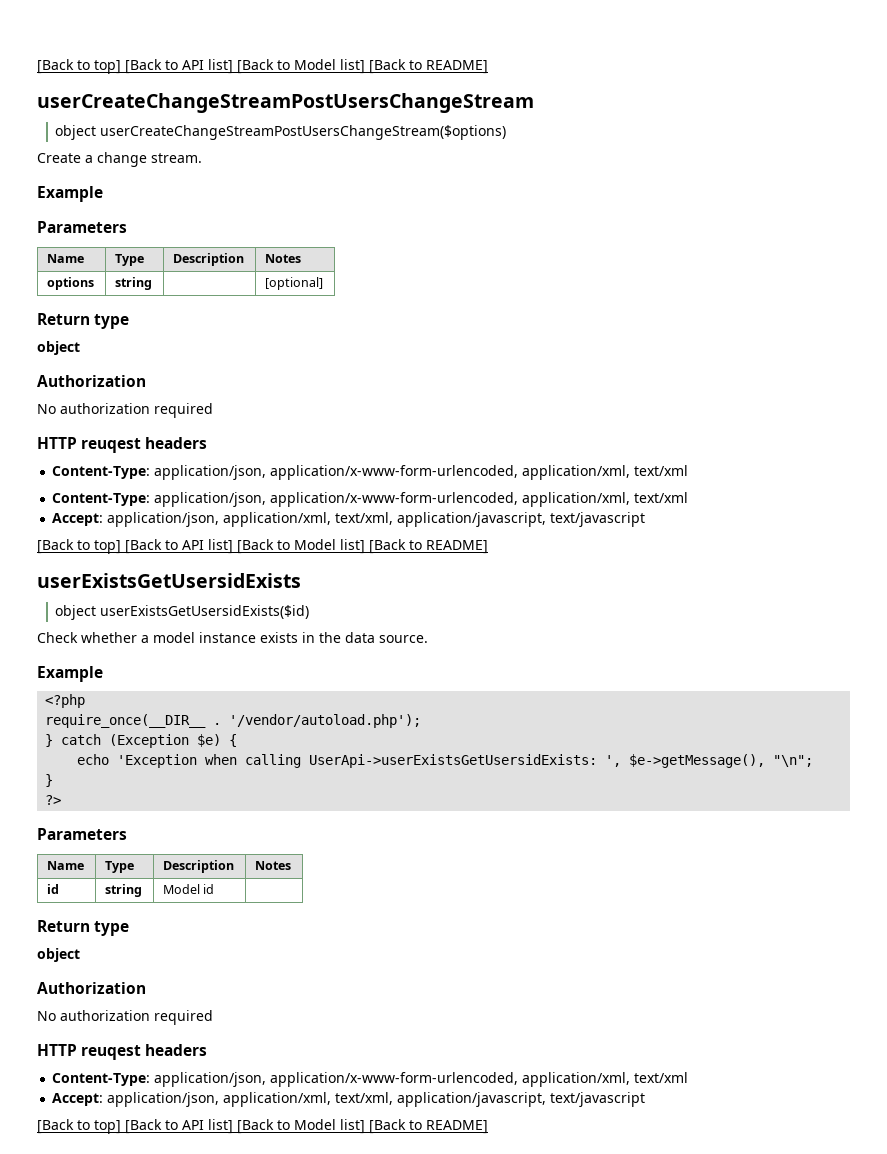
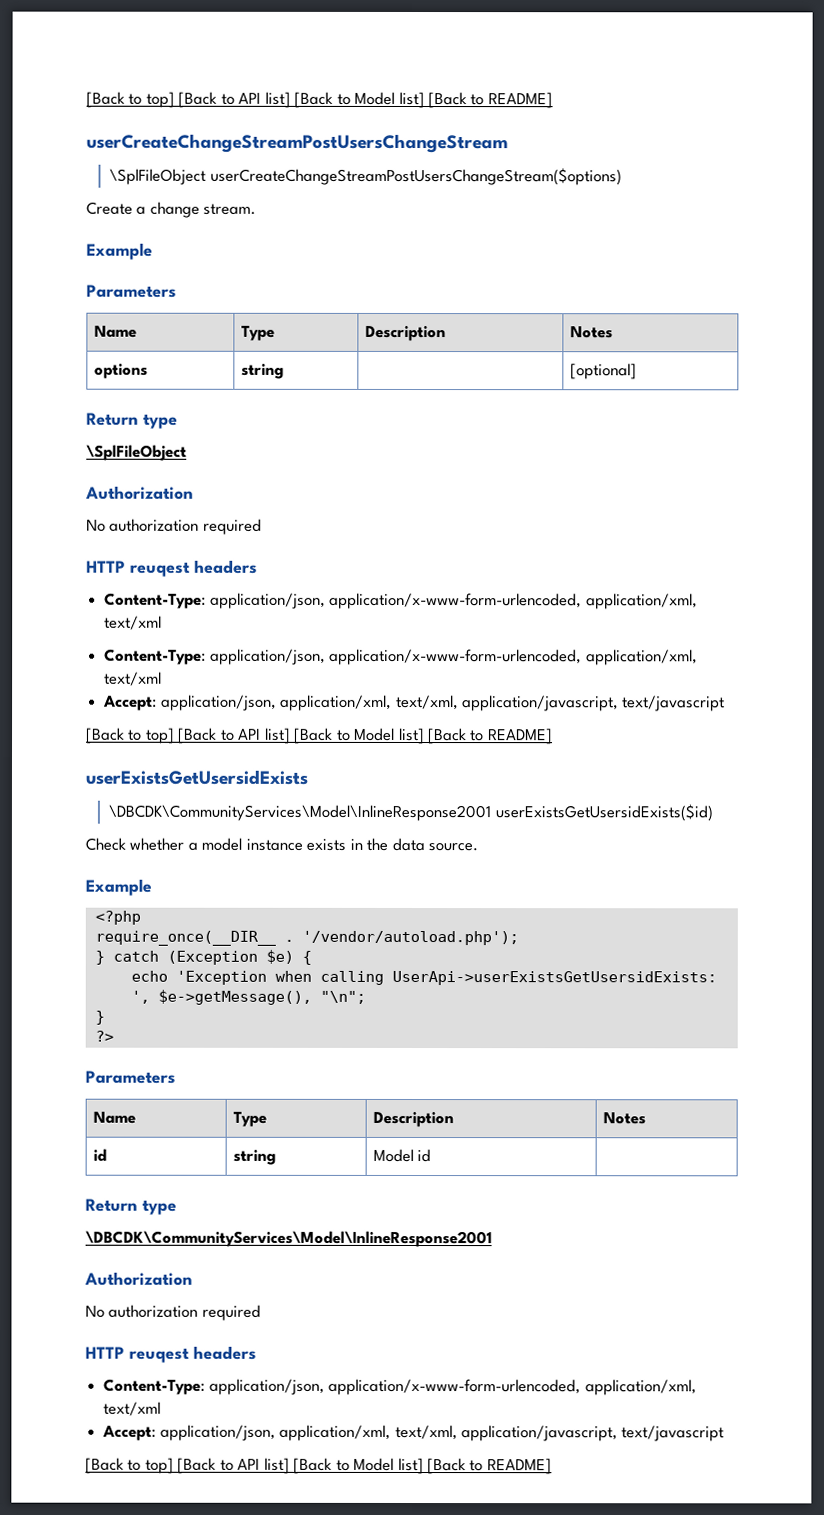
[55,125,97,140] object -> [109,168,207,185] \SplFileObject
[37,341,80,355] object -> [86,444,187,461] \SplFileObject
[55,605,97,620] object -> [108,804,492,822] \DBCDK\CommunityServices\Model\InlineResponse2001
[37,948,80,962] object -> [85,1230,492,1248] \DBCDK\CommunityServices\Model\InlineResponse2001

